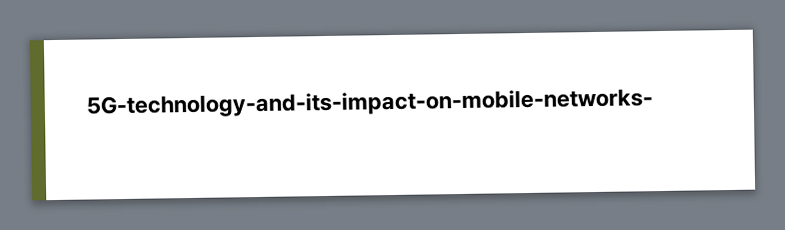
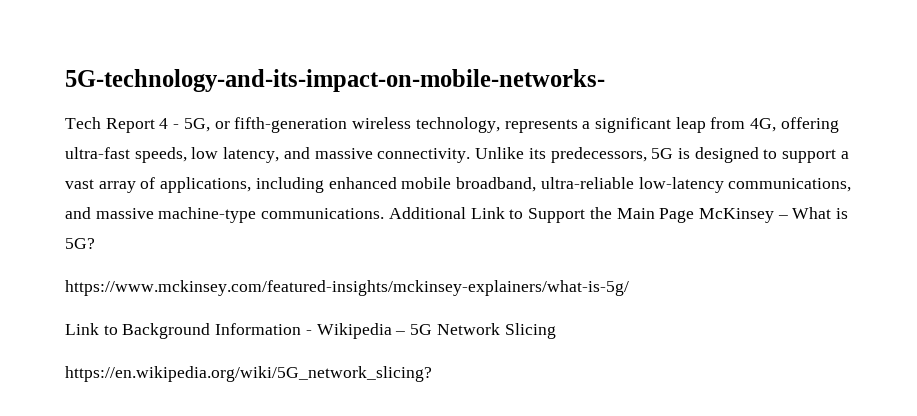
(653, 103) none -> [65,117,839,133] [65,147,849,163] [65,177,852,193] [65,207,849,223] [65,238,95,249] [65,280,629,296] [65,323,556,339] [65,366,432,382] // Tech Report 4 - 5G, or fifth-generation wireless technology, represents a significant leap from 4G, offering ultra-fast speeds, low latency, and massive connectivity. Unlike its predecessors, 5G is designed to support a vast array of applications, including enhanced mobile broadband, ultra-reliable low-latency communications, and massive machine-type communications. Additional Link to Support the Main Page McKinsey – What is 5G? // https://www.mckinsey.com/featured-insights/mckinsey-explainers/what-is-5g/ // Link to Background Information - Wikipedia – 5G Network Slicing // https://en.wikipedia.org/wiki/5G_network_slicing?

